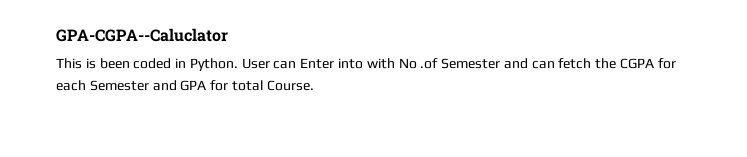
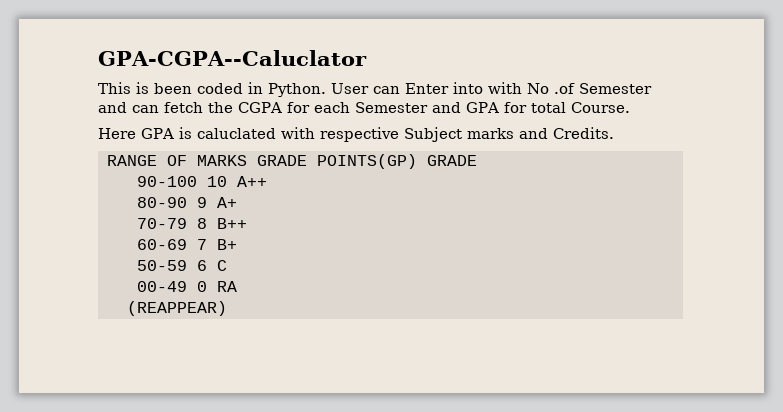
(314, 85) none -> [98,127,614,142] [107,154,477,169] [137,176,267,187] [137,197,237,208] [137,218,247,229] [137,239,237,250] [137,260,227,271] [137,281,237,292] [127,301,227,316] // Here GPA is caluclated with respective Subject marks and Credits. // RANGE OF MARKS GRADE POINTS(GP) GRADE // 90-100 10 A++ // 80-90 9 A+ // 70-79 8 B++ // 60-69 7 B+ // 50-59 6 C // 00-49 0 RA // (REAPPEAR)

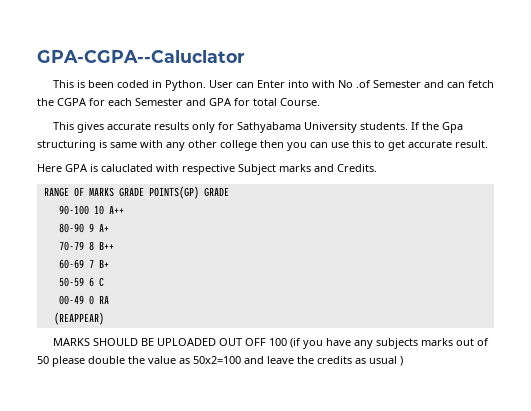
(630, 107) none -> [52,122,463,133] [37,140,488,151] // This gives accurate results only for Sathyabama University students. If the Gpa structuring is same with any other college then you can use this to get accurate result.
(227, 308) none -> [52,338,489,349] [37,356,403,367] // MARKS SHOULD BE UPLOADED OUT OFF 100 (if you have any subjects marks out of 50 please double the value as 50x2=100 and leave the credits as usual )

